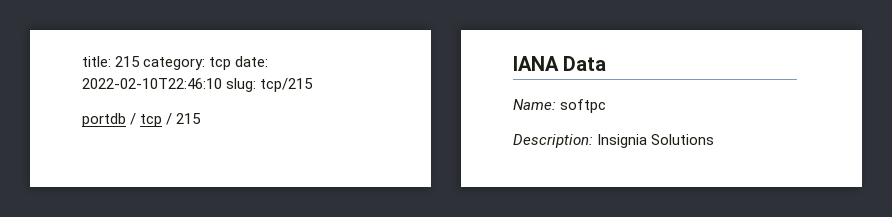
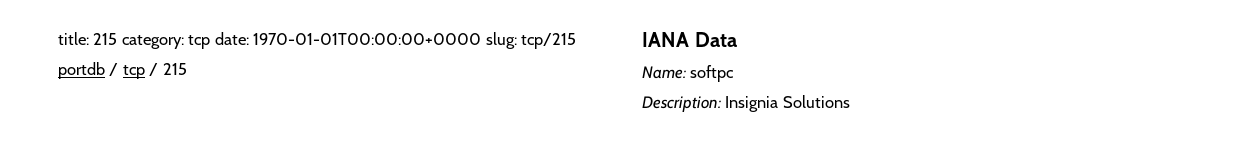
[82,78,222,89] 2022-02-10T22:46:10 -> [253,33,482,45] 1970-01-01T00:00:00+0000

